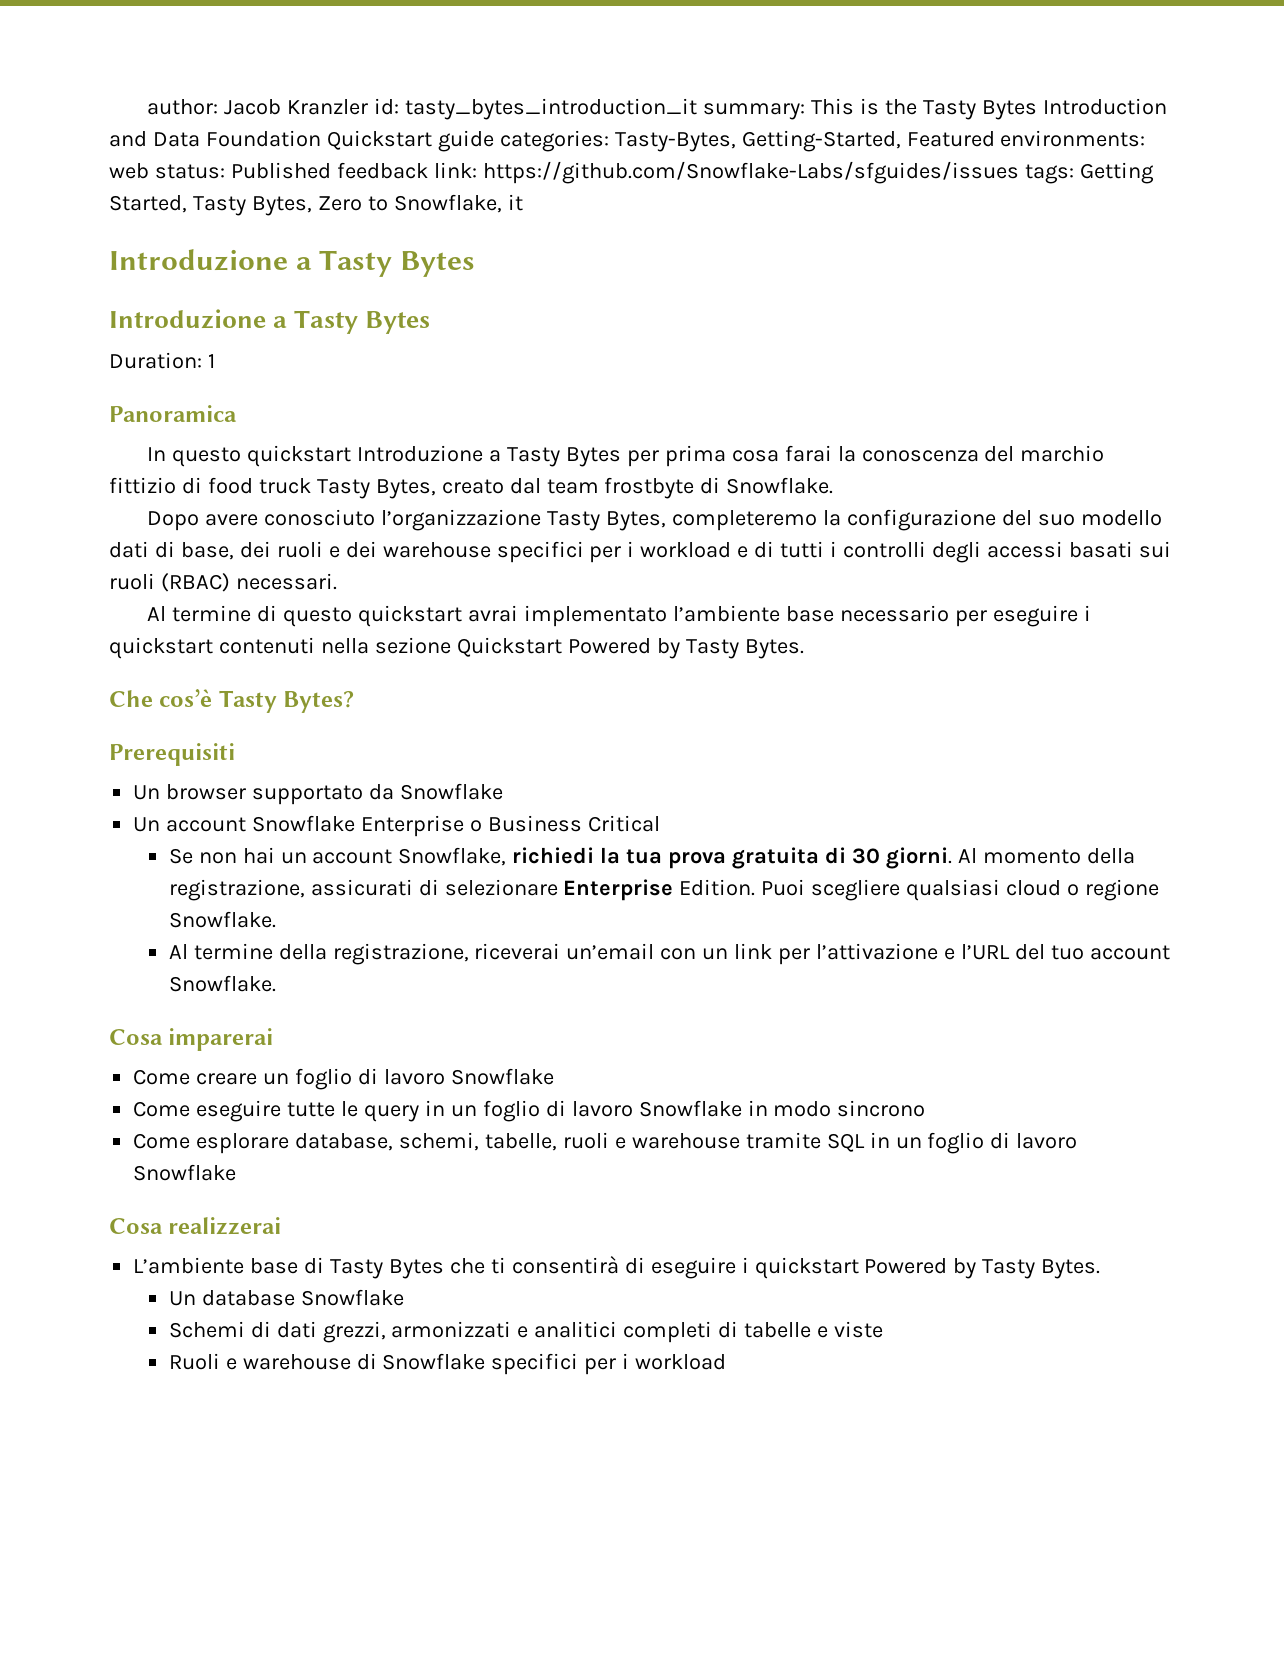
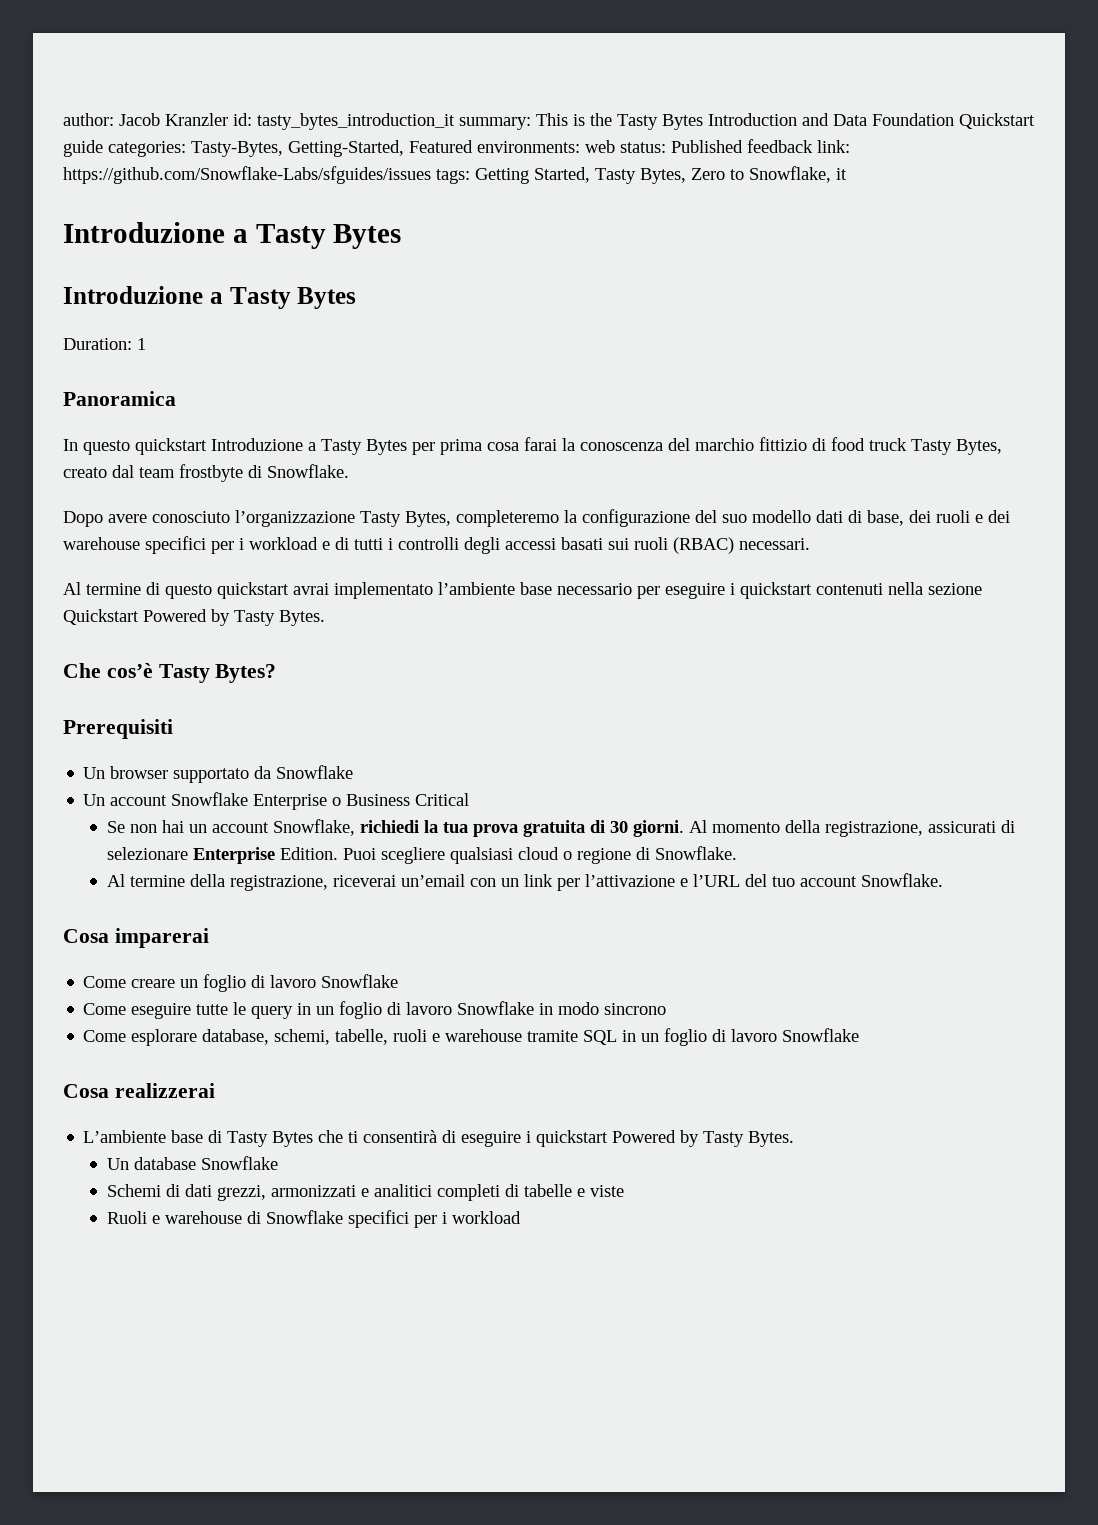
(1160, 890) none -> [635,847,650,860] di

